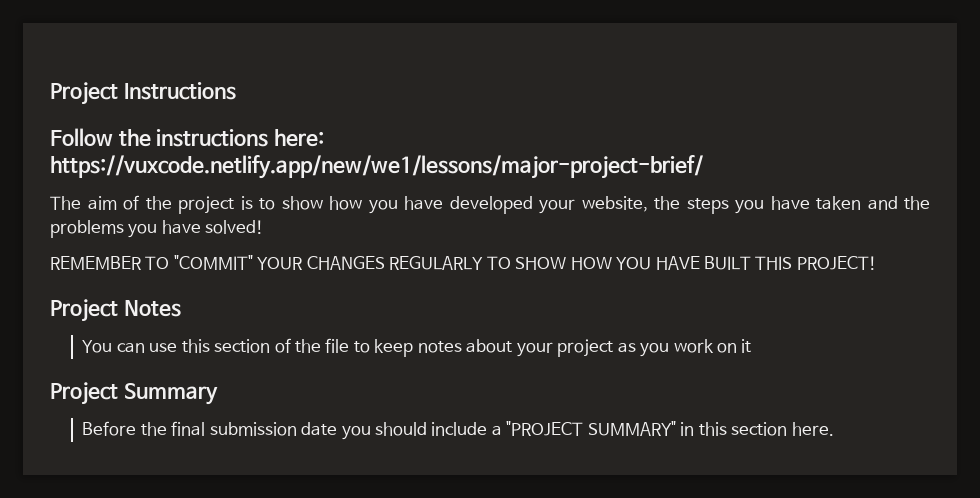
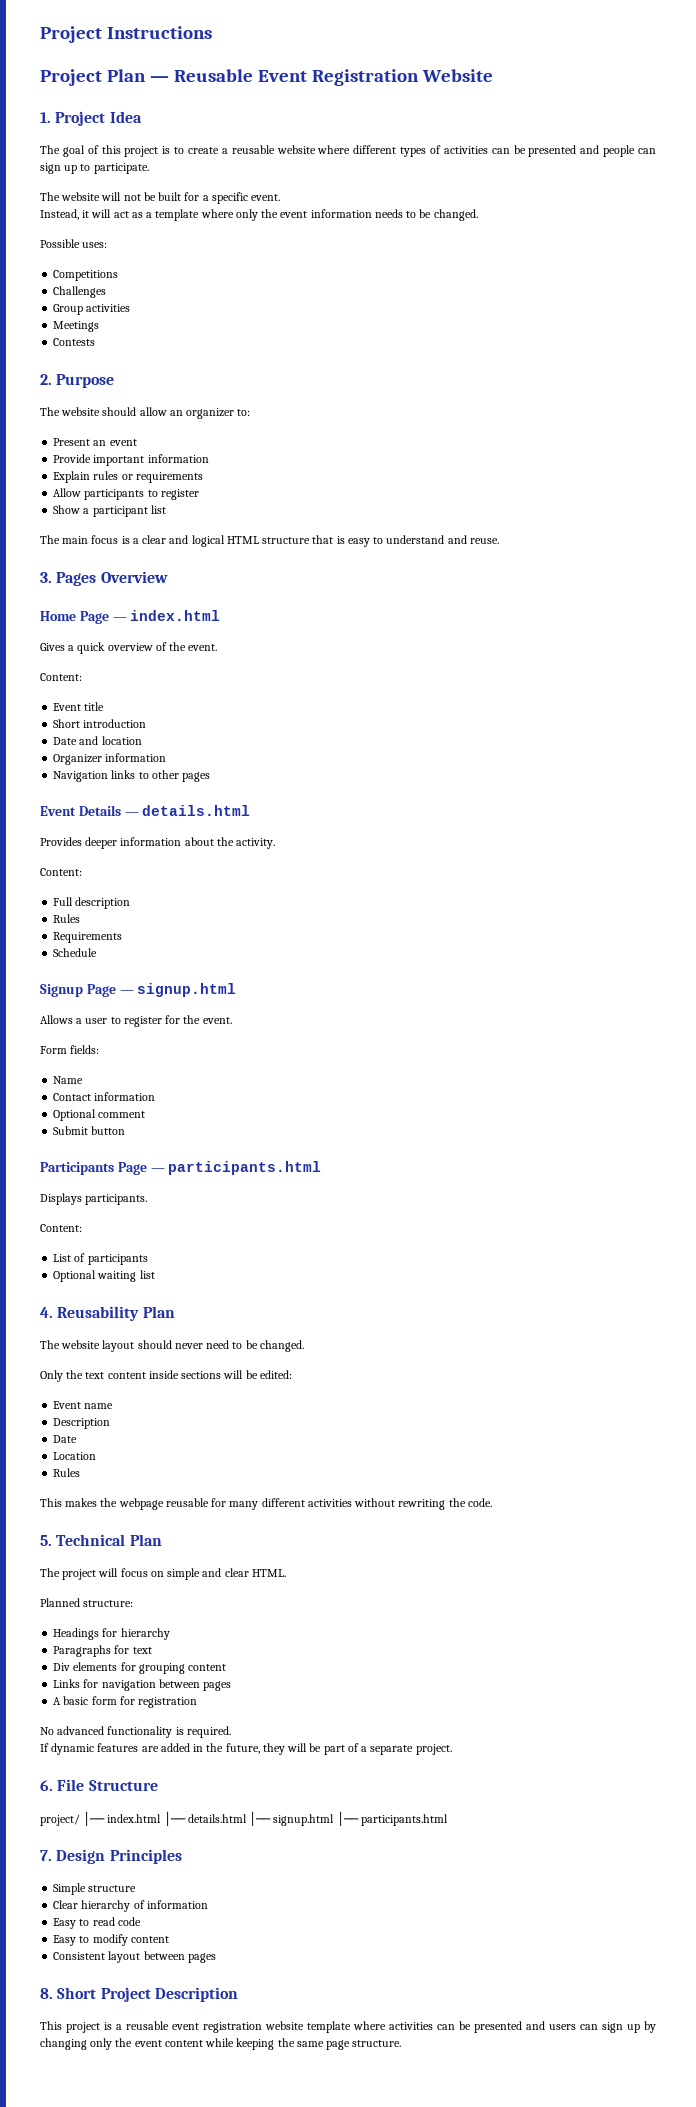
[50,128,325,147] [50,155,703,179] [50,195,931,214] [50,220,265,238] [50,255,877,270] [50,299,181,322] [82,338,752,357] [50,382,218,405] [82,421,834,440] Follow the instructions here: https://vuxcode.netlify.app/new/we1/lessons/major-project-brief/ // The aim of the project is to show how you have developed your website, the steps you have taken and the problems you have solved! // REMEMBER TO "COMMIT" YOUR CHANGES REGULARLY TO SHOW HOW YOU HAVE BUILT THIS PROJECT! // Project Notes // You can use this section of the file to keep notes about your project as you work on it // Project Summary // Before the final submission date you should include a "PROJECT SUMMARY" in this section here. -> [40,69,493,86] [40,111,142,126] [40,145,656,157] [40,163,149,174] [40,192,281,204] [40,209,478,221] [40,239,108,248] [53,270,119,281] [53,286,107,298] [53,304,131,315] [53,321,100,332] [53,338,96,346] [40,374,115,388] [40,407,251,419] [53,438,137,446] [53,454,209,466] [53,471,203,483] [53,488,199,500] [53,505,166,517] [40,535,499,547] [40,571,168,586] [40,610,221,624] [40,642,218,654] [40,673,82,681] [53,702,105,711] [53,719,147,728] [53,736,142,745] [53,753,167,765] [53,770,211,782] [40,805,251,816] [40,837,276,849] [40,868,82,876] [53,897,131,909] [53,914,81,923] [53,932,123,943] [53,948,98,957] [40,983,237,997] [40,1015,232,1027] [40,1045,100,1054] [53,1076,84,1084] [53,1092,156,1101] [53,1109,146,1121] [53,1126,126,1135] [40,1161,322,1175] [40,1193,148,1205] [40,1224,82,1232] [53,1253,148,1265] [53,1270,155,1282] [40,1306,175,1321] [40,1340,304,1352] [40,1370,292,1382] [53,1401,114,1409] [53,1418,111,1429] [53,1435,78,1443] [53,1452,97,1460] [53,1468,81,1477] [40,1498,492,1510] [40,1534,162,1546] [40,1568,286,1580] [40,1598,134,1607] [53,1628,170,1640] [53,1645,152,1657] [53,1662,227,1674] [53,1679,232,1691] [53,1696,198,1708] [40,1726,231,1738] [40,1743,452,1755] [40,1779,158,1791] [40,1811,448,1826] [40,1849,182,1864] [53,1883,137,1895] [53,1900,208,1912] [53,1917,141,1929] [53,1934,169,1946] [53,1951,216,1963] [40,1987,238,2002] [40,2021,656,2033] [40,2038,402,2050] Project Plan — Reusable Event Registration Website // 1. Project Idea // The goal of this project is to create a reusable website where different types of activities can be presented and people can sign up to participate. // The website will not be built for a specific event. // Instead, it will act as a template where only the event information needs to be changed. // Possible uses: // Competitions // Challenges // Group activities // Meetings // Contests // 2. Purpose // The website should allow an organizer to: // Present an event // Provide important information // Explain rules or requirements // Allow participants to register // Show a participant list // The main focus is a clear and logical HTML structure that is easy to understand and reuse. // 3. Pages Overview // Home Page — index.html // Gives a quick overview of the event. // Content: // Event title // Short introduction // Date and location // Organizer information // Navigation links to other pages // Event Details — details.html // Provides deeper information about the activity. // Content: // Full description // Rules // Requirements // Schedule // Signup Page — signup.html // Allows a user to register for the event. // Form fields: // Name // Contact information // Optional comment // Submit button // Participants Page — participants.html // Displays participants. // Content: // List of participants // Optional waiting list // 4. Reusability Plan // The website layout should never need to be changed. // Only the text content inside sections will be edited: // Event name // Description // Date // Location // Rules // This makes the webpage reusable for many different activities without rewriting the code. // 5. Technical Plan // The project will focus on simple and clear HTML. // Planned structure: // Headings for hierarchy // Paragraphs for text // Div elements for grouping content // Links for navigation between pages // A basic form for registration // No advanced functionality is required. // If dynamic features are added in the future, they will be part of a separate project. // 6. File Structure // project/ │── index.html │── details.html │── signup.html │── participants.html // 7. Design Principles // Simple structure // Clear hierarchy of information // Easy to read code // Easy to modify content // Consistent layout between pages // 8. Short Project Description // This project is a reusable event registration website template where activities can be presented and users can sign up by changing only the event content while keeping the same page structure.

